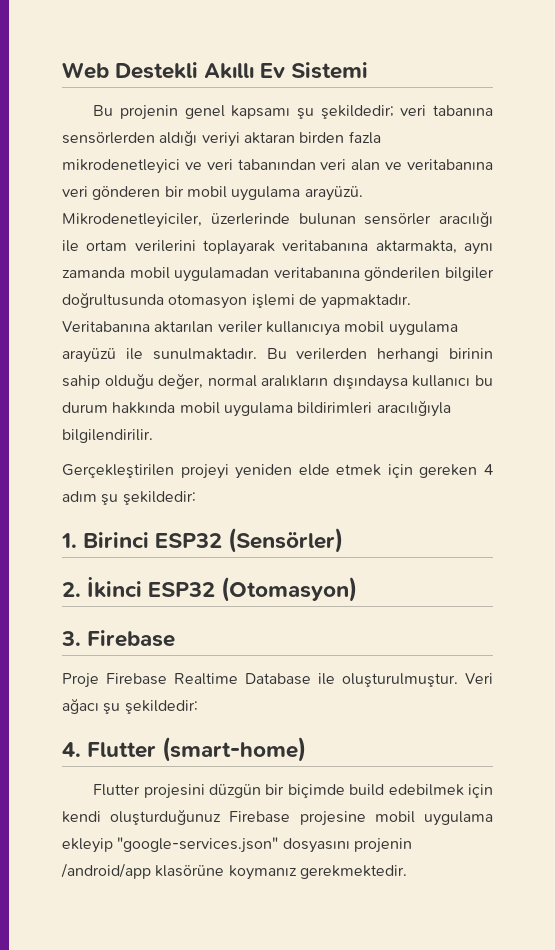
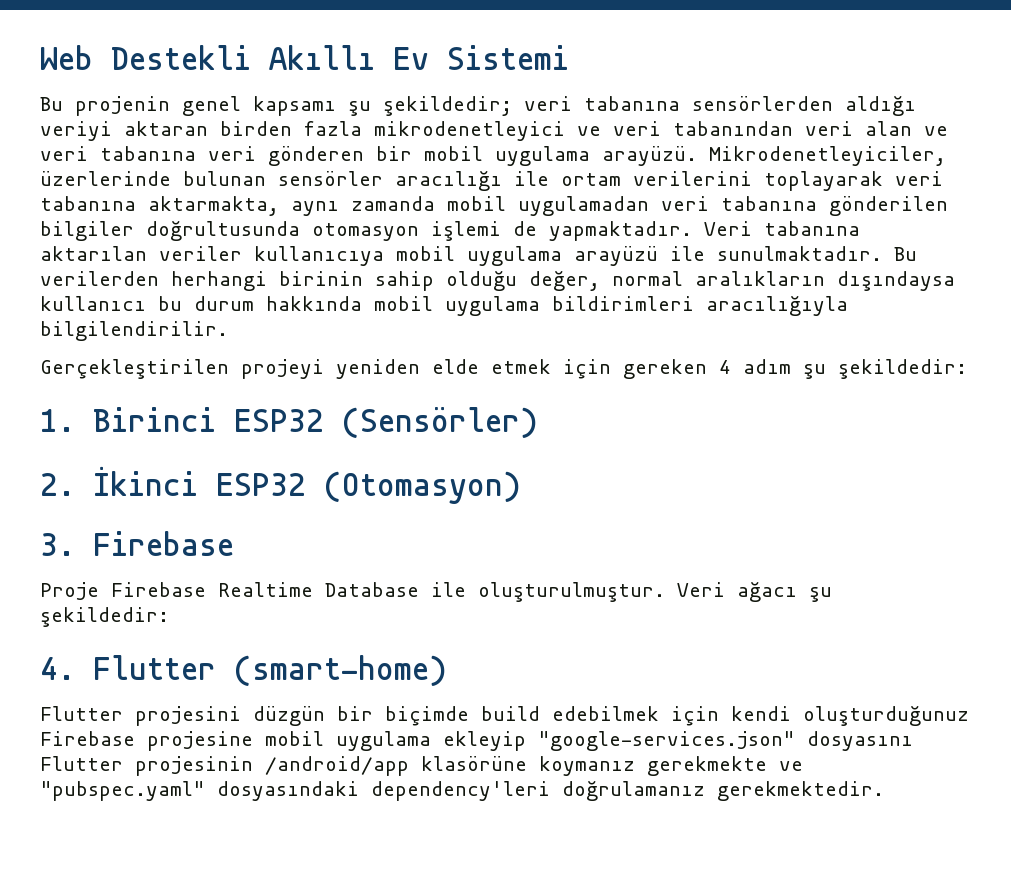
[406,159,493,170] veritabanına -> [40,146,196,161] veri tabanına
[282,240,369,251] veritabanına -> [895,171,943,186] [40,196,136,211] veri tabanına
[273,267,360,278] veritabanına -> [661,196,817,211] veri tabanına
[62,321,150,332] Veritabanına -> [704,221,860,236] Veri tabanına
[353,838,412,853] projenin -> [40,756,253,776] Flutter projesinin
(297, 872) none -> [647,756,803,776] [40,781,705,801] gerekmekte ve "pubspec.yaml" dosyasındaki dependency'leri doğrulamanız

